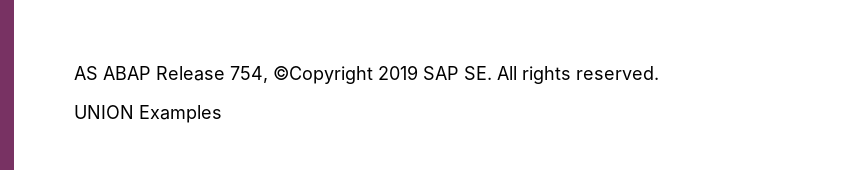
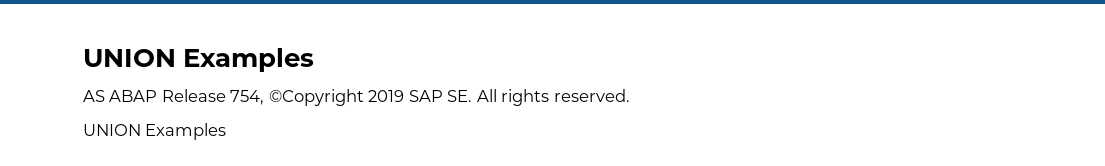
(74, 73) none -> [83,48,315,72] UNION Examples //

